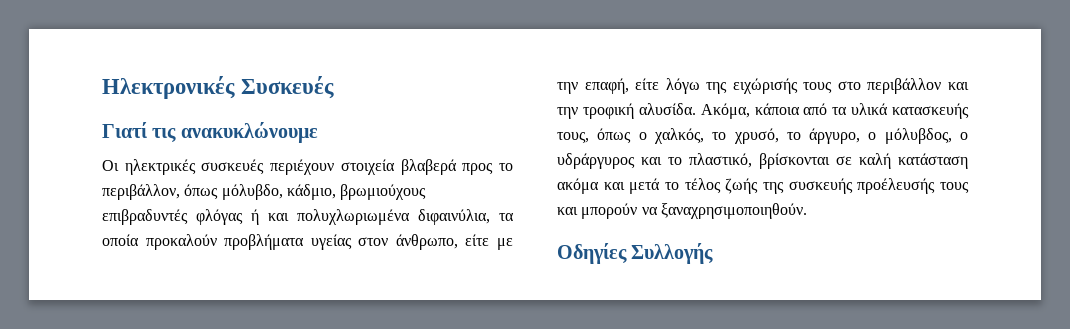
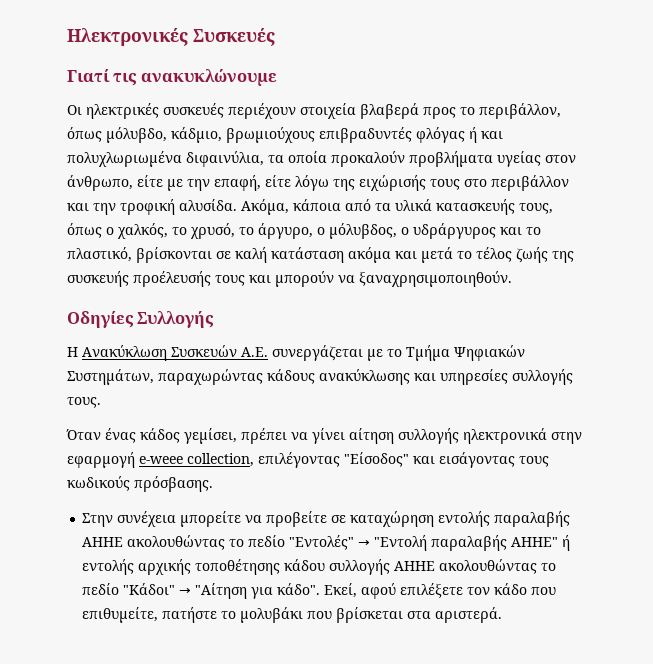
(714, 253) none -> [67,345,525,361] [67,369,573,385] [67,397,101,408] [66,428,582,444] [67,452,549,468] [67,476,213,492] [82,511,571,527] [82,535,571,551] [82,559,557,575] [82,583,557,599] [82,607,503,623] // Η Ανακύκλωση Συσκευών Α.Ε. συνεργάζεται με το Τμήμα Ψηφιακών Συστημάτων, παραχωρώντας κάδους ανακύκλωσης και υπηρεσίες συλλογής τους. // Όταν ένας κάδος γεμίσει, πρέπει να γίνει αίτηση συλλογής ηλεκτρονικά στην εφαρμογή e-weee collection, επιλέγοντας "Είσοδος" και εισάγοντας τους κωδικούς πρόσβασης. // Στην συνέχεια μπορείτε να προβείτε σε καταχώρηση εντολής παραλαβής ΑΗΗΕ ακολουθώντας το πεδίο "Εντολές" → "Εντολή παραλαβής ΑΗΗΕ" ή εντολής αρχικής τοποθέτησης κάδου συλλογής ΑΗΗΕ ακολουθώντας το πεδίο "Κάδοι" → "Αίτηση για κάδο". Εκεί, αφού επιλέξετε τον κάδο που επιθυμείτε, πατήστε το μολυβάκι που βρίσκεται στα αριστερά.

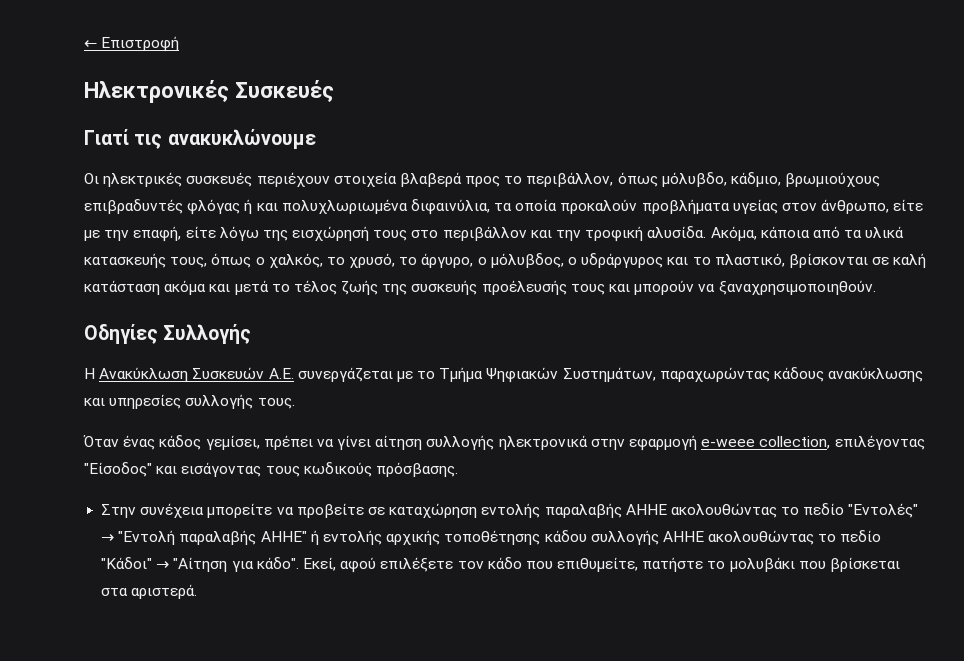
(67, 37) none -> [84,36,180,52] ← Επιστροφή //
[359,175,426,191] ειχώρισής -> [292,226,370,241] εισχώρησή

